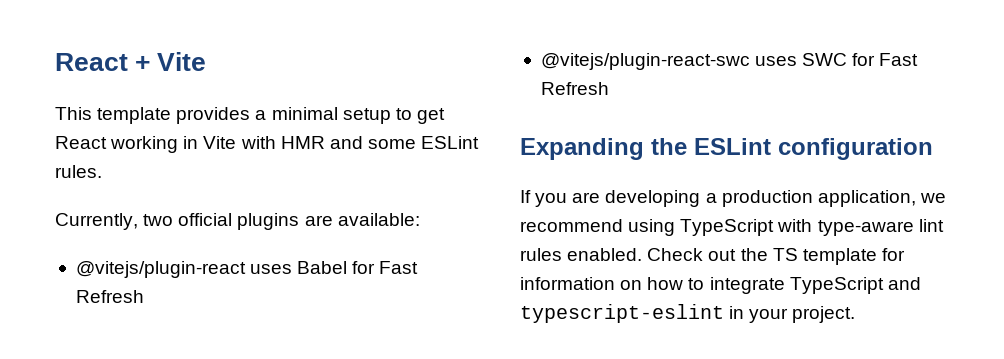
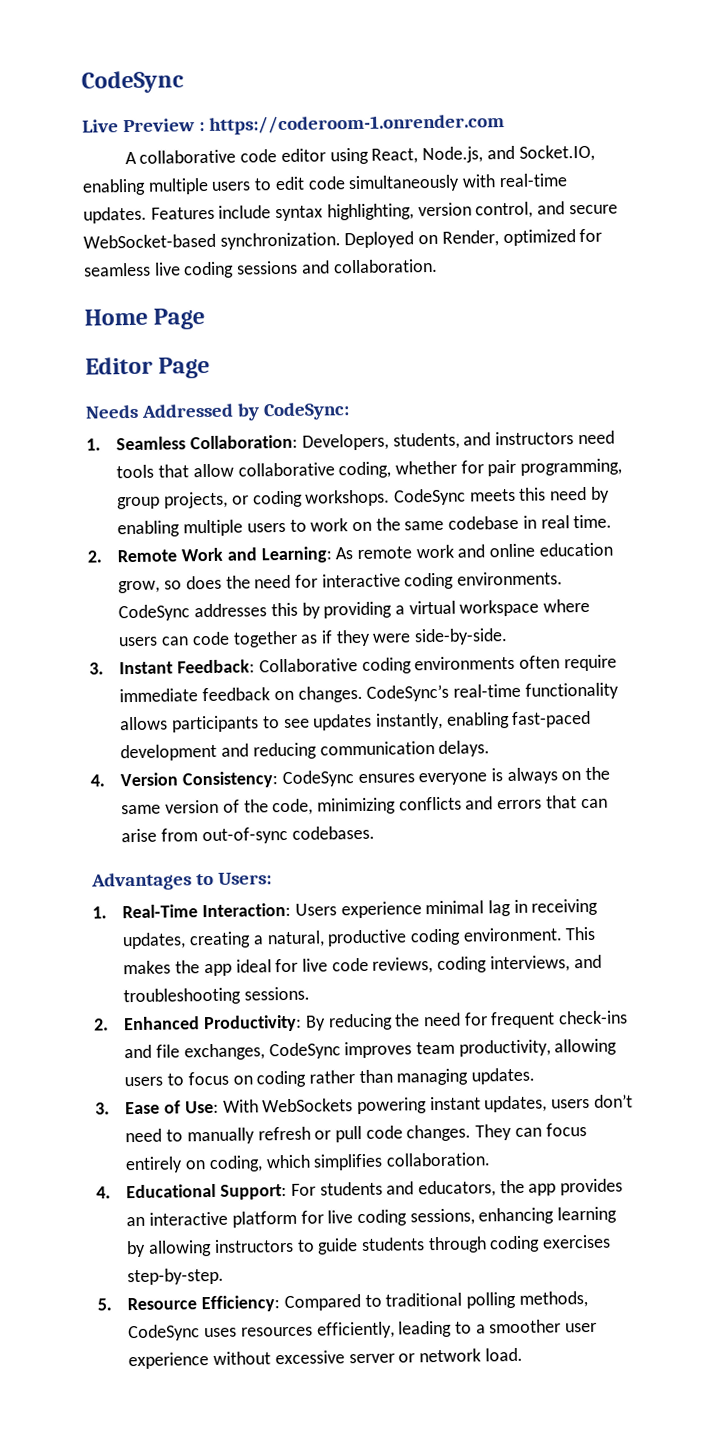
[55,52,207,71] [55,107,445,124] [55,136,480,153] [55,165,102,178] [55,213,420,230] [75,261,419,278] [75,290,144,303] [540,53,919,70] [540,82,609,95] [520,138,933,160] [520,190,946,207] [520,219,944,236] [520,248,905,265] [520,277,921,294] [520,304,856,323] React + Vite // This template provides a minimal setup to get React working in Vite with HMR and some ESLint rules. // Currently, two official plugins are available: // @vitejs/plugin-react uses Babel for Fast Refresh // @vitejs/plugin-react-swc uses SWC for Fast Refresh // Expanding the ESLint configuration // If you are developing a production application, we recommend using TypeScript with type-aware lint rules enabled. Check out the TS template for information on how to integrate TypeScript and typescript-eslint in your project. -> [81,70,184,94] [82,113,505,135] [124,144,595,165] [82,173,568,196] [83,201,618,224] [83,228,603,250] [83,258,438,279] [84,308,206,330] [85,356,211,379] [85,402,350,421] [86,430,615,451] [116,458,623,479] [117,486,610,510] [117,514,613,538] [87,542,613,564] [118,571,564,594] [118,598,591,622] [118,628,509,648] [89,654,617,675] [119,682,619,703] [120,710,592,733] [120,740,491,762] [90,766,611,789] [121,795,608,816] [121,825,375,845] [91,872,272,891] [92,898,599,919] [122,926,597,950] [123,954,602,977] [123,986,311,1006] [94,1010,629,1033] [124,1038,618,1061] [124,1067,536,1088] [95,1094,633,1115] [125,1123,587,1145] [125,1152,491,1174] [96,1178,624,1200] [126,1206,618,1228] [126,1234,612,1258] [127,1267,225,1286] [97,1291,588,1313] [128,1319,598,1342] [128,1347,523,1370] CodeSync // Live Preview : https://coderoom-1.onrender.com // A collaborative code editor using React, Node.js, and Socket.IO, enabling multiple users to edit code simultaneously with real-time updates. Features include syntax highlighting, version control, and secure WebSocket-based synchronization. Deployed on Render, optimized for seamless live coding sessions and collaboration. // Home Page // Editor Page // Needs Addressed by CodeSync: // 1. Seamless Collaboration: Developers, students, and instructors need tools that allow collaborative coding, whether for pair programming, group projects, or coding workshops. CodeSync meets this need by enabling multiple users to work on the same codebase in real time. // 2. Remote Work and Learning: As remote work and online education grow, so does the need for interactive coding environments. CodeSync addresses this by providing a virtual workspace where users can code together as if they were side-by-side. // 3. Instant Feedback: Collaborative coding environments often require immediate feedback on changes. CodeSync’s real-time functionality allows participants to see updates instantly, enabling fast-paced development and reducing communication delays. // 4. Version Consistency: CodeSync ensures everyone is always on the same version of the code, minimizing conflicts and errors that can arise from out-of-sync codebases. // Advantages to Users: // 1. Real-Time Interaction: Users experience minimal lag in receiving updates, creating a natural, productive coding environment. This makes the app ideal for live code reviews, coding interviews, and troubleshooting sessions. // 2. Enhanced Productivity: By reducing the need for frequent check-ins and file exchanges, CodeSync improves team productivity, allowing users to focus on coding rather than managing updates. // 3. Ease of Use: With WebSockets powering instant updates, users don’t need to manually refresh or pull code changes. They can focus entirely on coding, which simplifies collaboration. // 4. Educational Support: For students and educators, the app provides an interactive platform for live coding sessions, enhancing learning by allowing instructors to guide students through coding exercises step-by-step. // 5. Resource Efficiency: Compared to traditional polling methods, CodeSync uses resources efficiently, leading to a smoother user experience without excessive server or network load.

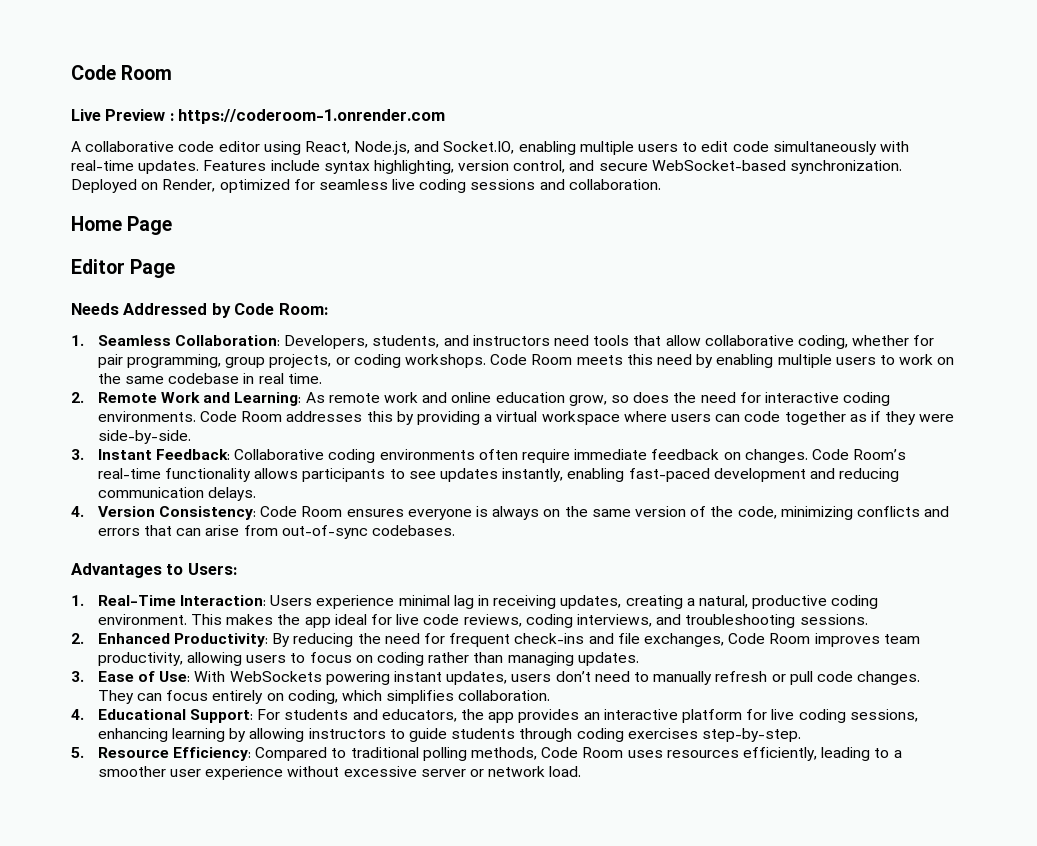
[81,70,184,94] CodeSync -> [71,65,173,80] Code Room
[262,402,350,421] CodeSync: -> [234,303,328,315] Code Room:
[394,488,467,506] CodeSync -> [490,354,573,365] Code Room
[118,604,191,622] CodeSync -> [200,411,283,422] Code Room
[366,684,450,702] CodeSync’s -> [811,449,907,460] Code Room’s
[281,770,354,788] CodeSync -> [260,506,343,517] Code Room
[268,1042,341,1060] CodeSync -> [728,633,811,644] Code Room
[128,1324,201,1342] CodeSync -> [541,747,624,758] Code Room

